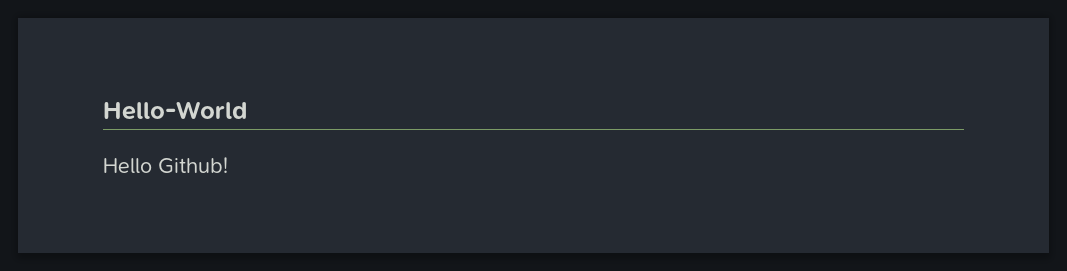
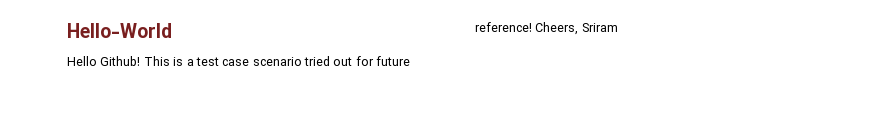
(228, 165) none -> [143,56,411,66] [475,22,618,35] This is a test case scenario tried out for future reference! Cheers, Sriram

